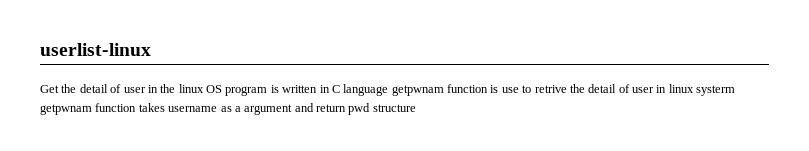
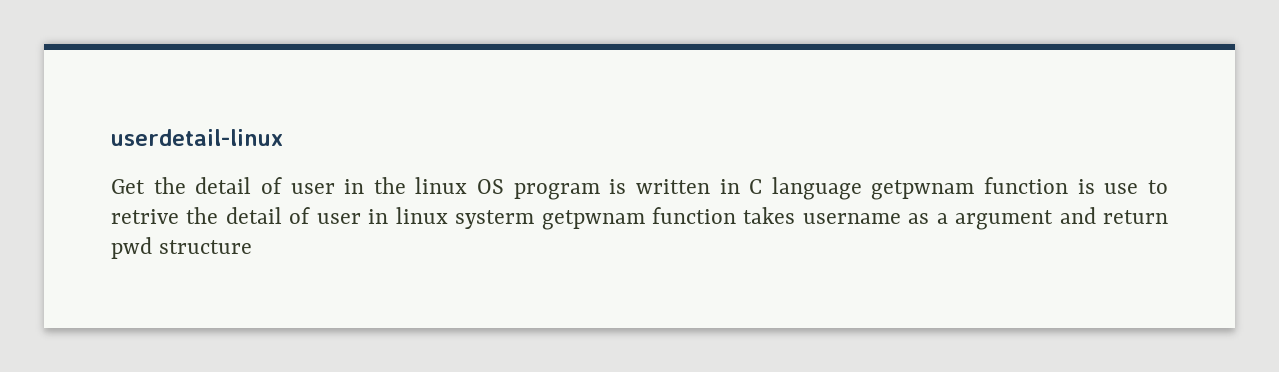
[40,43,151,56] userlist-linux -> [111,129,283,146] userdetail-linux

